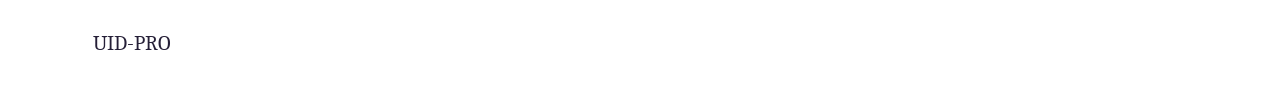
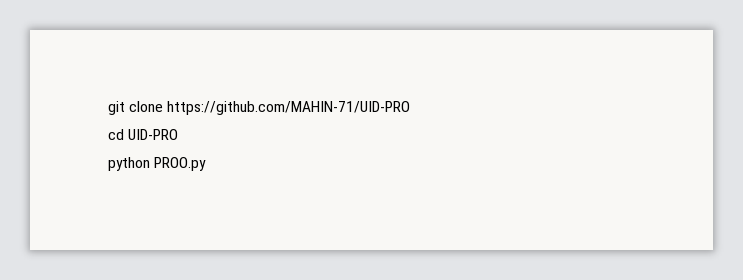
(93, 43) none -> [108,101,411,115] [108,129,124,140] git clone https://github.com/MAHIN-71/UID-PRO // cd
(171, 43) none -> [108,157,207,171] // python PROO.py

